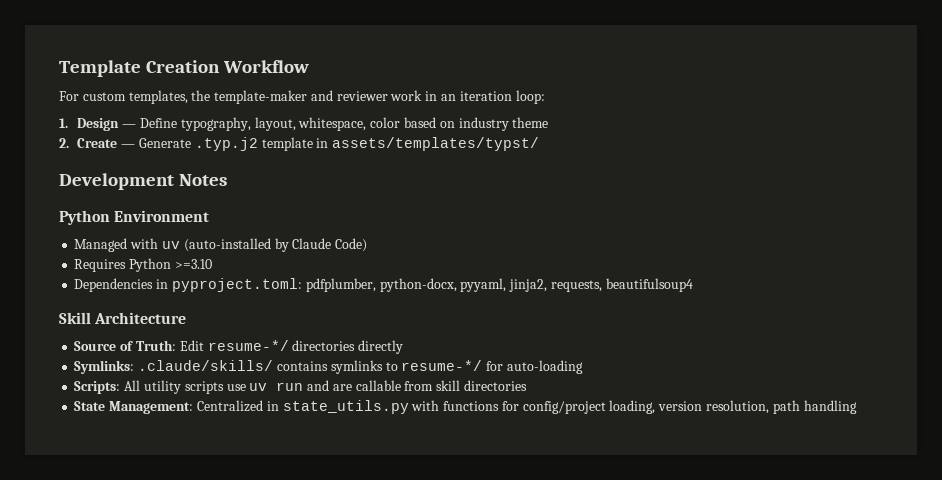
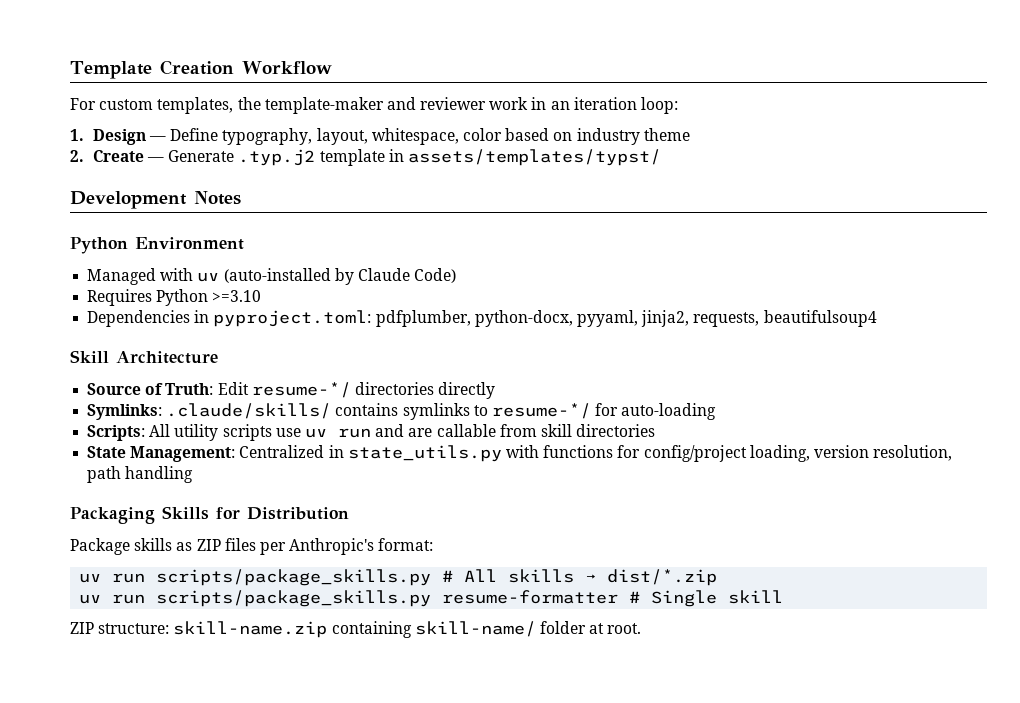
(857, 407) none -> [70,506,349,524] [70,538,434,555] [79,569,718,586] [79,590,784,607] [70,621,642,638] // Packaging Skills for Distribution // Package skills as ZIP files per Anthropic's format: // uv run scripts/package_skills.py # All skills → dist/*.zip // uv run scripts/package_skills.py resume-formatter # Single skill // ZIP structure: skill-name.zip containing skill-name/ folder at root.

